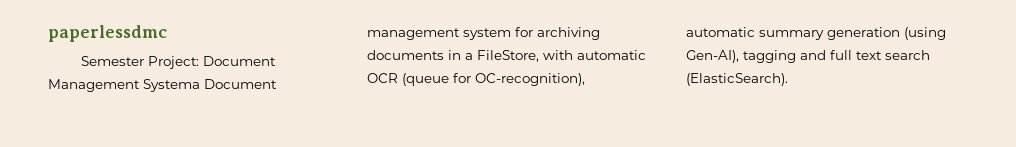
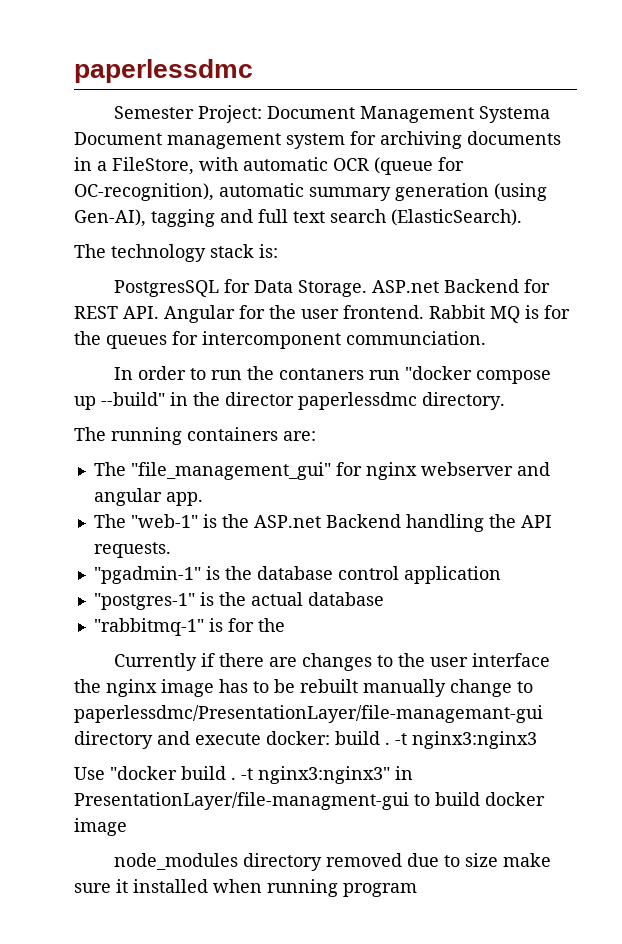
(788, 79) none -> [74,244,278,262] [113,279,550,297] [74,305,570,323] [74,331,486,349] [113,366,551,384] [74,392,505,410] [74,427,316,445] [93,462,550,480] [93,488,203,506] [93,514,552,532] [93,542,171,558] [93,566,501,584] [93,592,384,610] [93,618,285,636] [113,653,550,671] [74,679,533,697] [74,705,543,723] [74,731,537,749] [74,766,413,784] [74,792,545,810] [74,818,127,836] [113,853,551,871] [74,879,417,897] // The technology stack is: // PostgresSQL for Data Storage. ASP.net Backend for REST API. Angular for the user frontend. Rabbit MQ is for the queues for intercomponent communciation. // In order to run the contaners run "docker compose up --build" in the director paperlessdmc directory. // The running containers are: // The "file_management_gui" for nginx webserver and angular app. // The "web-1" is the ASP.net Backend handling the API requests. // "pgadmin-1" is the database control application // "postgres-1" is the actual database // "rabbitmq-1" is for the // Currently if there are changes to the user interface the nginx image has to be rebuilt manually change to paperlessdmc/PresentationLayer/file-managemant-gui directory and execute docker: build . -t nginx3:nginx3 // Use "docker build . -t nginx3:nginx3" in PresentationLayer/file-managment-gui to build docker image // node_modules directory removed due to size make sure it installed when running program

